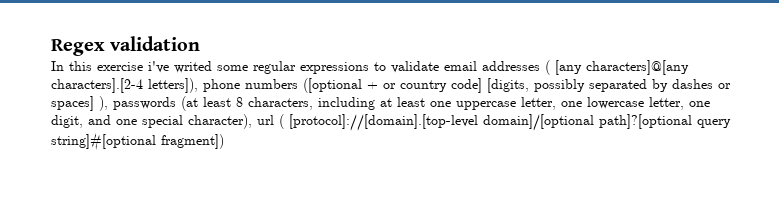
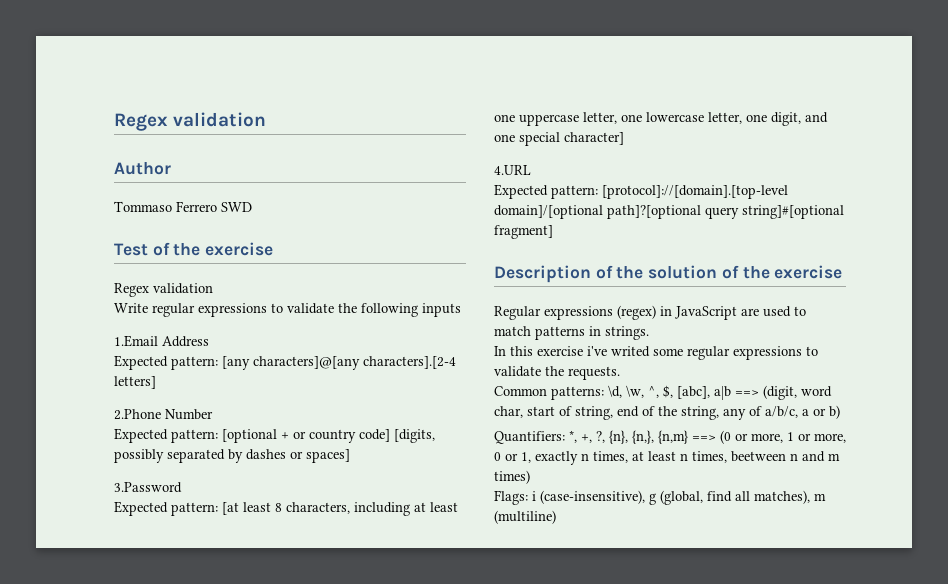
[51,36,201,56] [51,60,689,75] [51,78,362,93] Regex validation // In this exercise i've writed some regular expressions to validate email addresses ( [any characters]@[any characters].[2-4 letters]), phone numbers ([optional -> [114,112,267,131] [114,162,171,175] [114,201,252,212] [114,242,274,256] [114,283,213,297] [114,303,461,317] [114,335,209,347] [114,355,456,370] [114,376,156,389] [114,409,213,420] [114,428,277,443] Regex validation // Author // Tommaso Ferrero SWD // Test of the exercise // Regex validation // Write regular expressions to validate the following inputs // 1.Email Address // Expected pattern: [any characters]@[any characters].[2-4 letters] // 2.Phone Number // Expected pattern: [optional
[99,96,198,111] ), passwords (at -> [114,482,182,493] [114,501,239,516] // 3.Password // Expected pattern: [at
[188,114,284,129] character), url ( -> [564,132,624,145] [494,165,531,175] [494,184,598,199] character] // 4.URL // Expected pattern:
[161,134,224,149] fragment]) -> [494,225,553,239] [494,265,843,283] [494,305,806,320] [494,326,649,340] [494,346,818,360] [494,366,620,380] [494,385,832,400] [494,405,840,420] [494,430,846,444] [494,451,840,465] [494,470,530,484] [494,490,826,505] [494,510,556,524] fragment] // Description of the solution of the exercise // Regular expressions (regex) in JavaScript are used to match patterns in strings. // In this exercise i've writed some regular expressions to validate the requests. // Common patterns: \d, \w, ^, $, [abc], a|b ==> (digit, word char, start of string, end of the string, any of a/b/c, a or b) // Quantifiers: *, +, ?, {n}, {n,}, {n,m} ==> (0 or more, 1 or more, 0 or 1, exactly n times, at least n times, beetween n and m times) // Flags: i (case-insensitive), g (global, find all matches), m (multiline)

